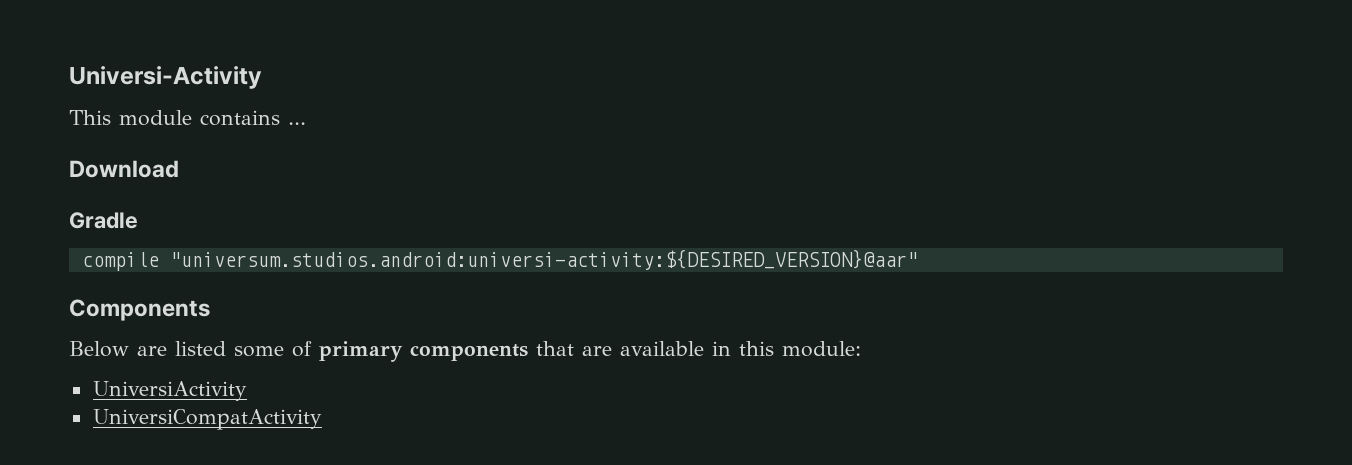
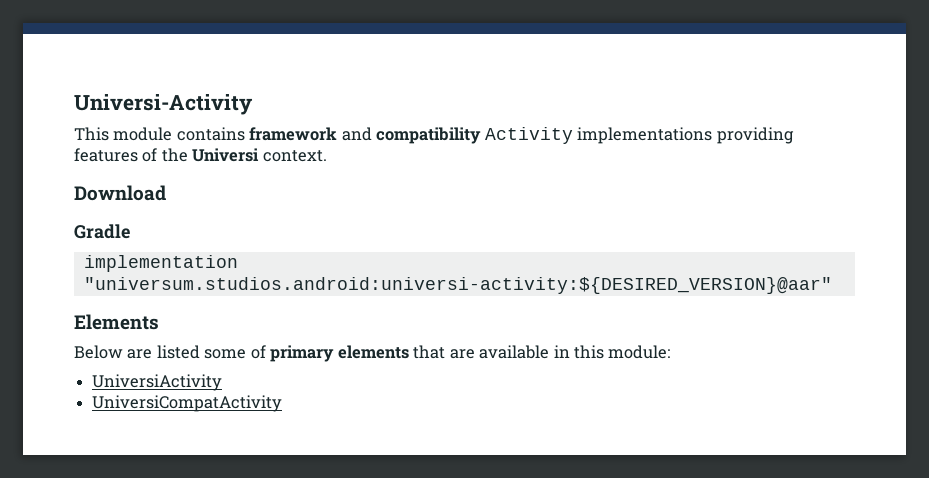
[288,122,306,125] ... -> [249,127,794,144] [74,148,327,162] framework and compatibility Activity implementations providing features of the Universi context.
[81,252,159,271] compile -> [83,255,238,272] implementation
[69,299,210,321] Components -> [74,314,159,330] Elements
[410,344,528,361] components -> [337,345,409,359] elements

